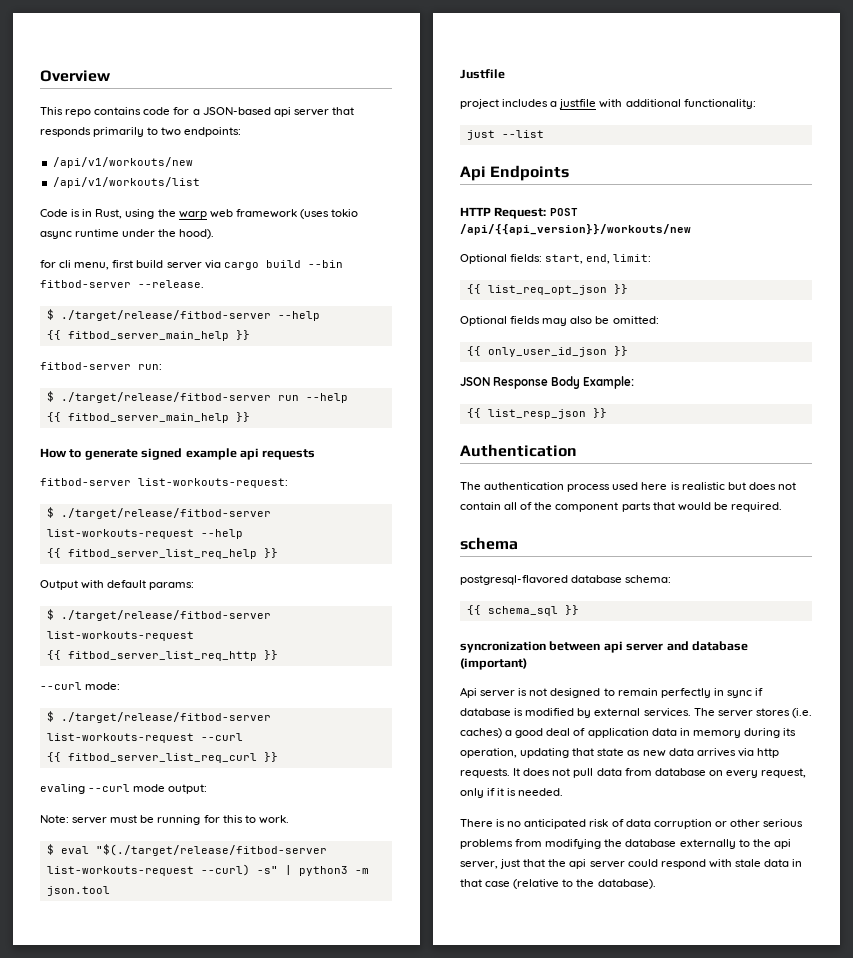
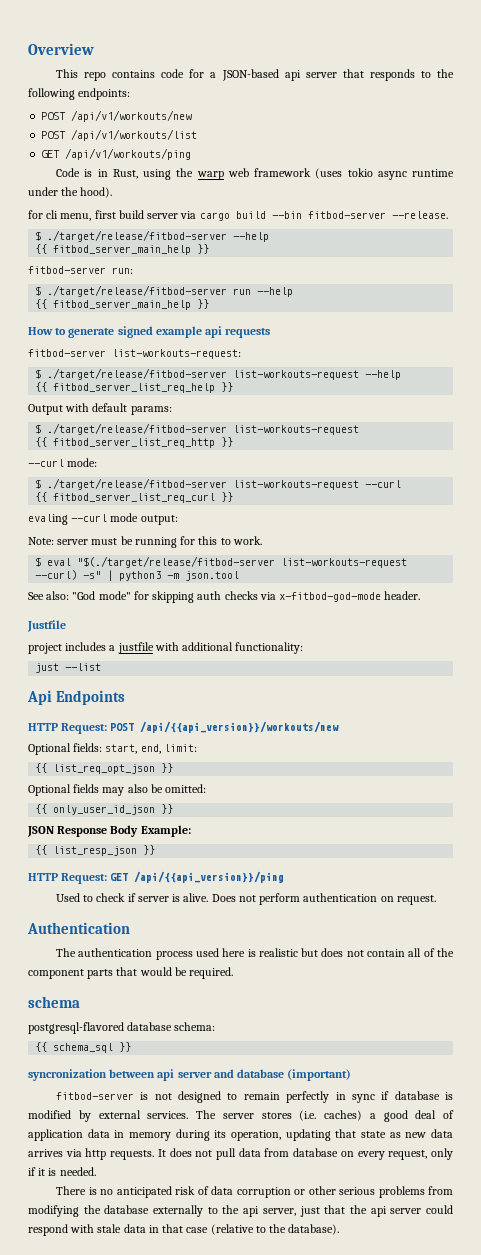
[93,127,182,137] primarily to two -> [420,69,454,78] [28,88,75,100] to the following
(242, 132) none -> [41,112,67,120] POST
(193, 162) none -> [41,131,67,139] POST
(200, 182) none -> [41,148,192,160] // GET /api/v1/workouts/ping
(110, 891) none -> [28,591,421,603] // See also: "God mode" for skipping auth checks via x-fitbod-god-mode header.
(607, 413) none -> [28,871,285,884] [56,893,436,905] // HTTP Request: GET /api/{{api_version}}/ping // Used to check if server is alive. Does not perform authentication on request.
[460,687,516,698] Api server -> [56,1092,135,1100] fitbod-server

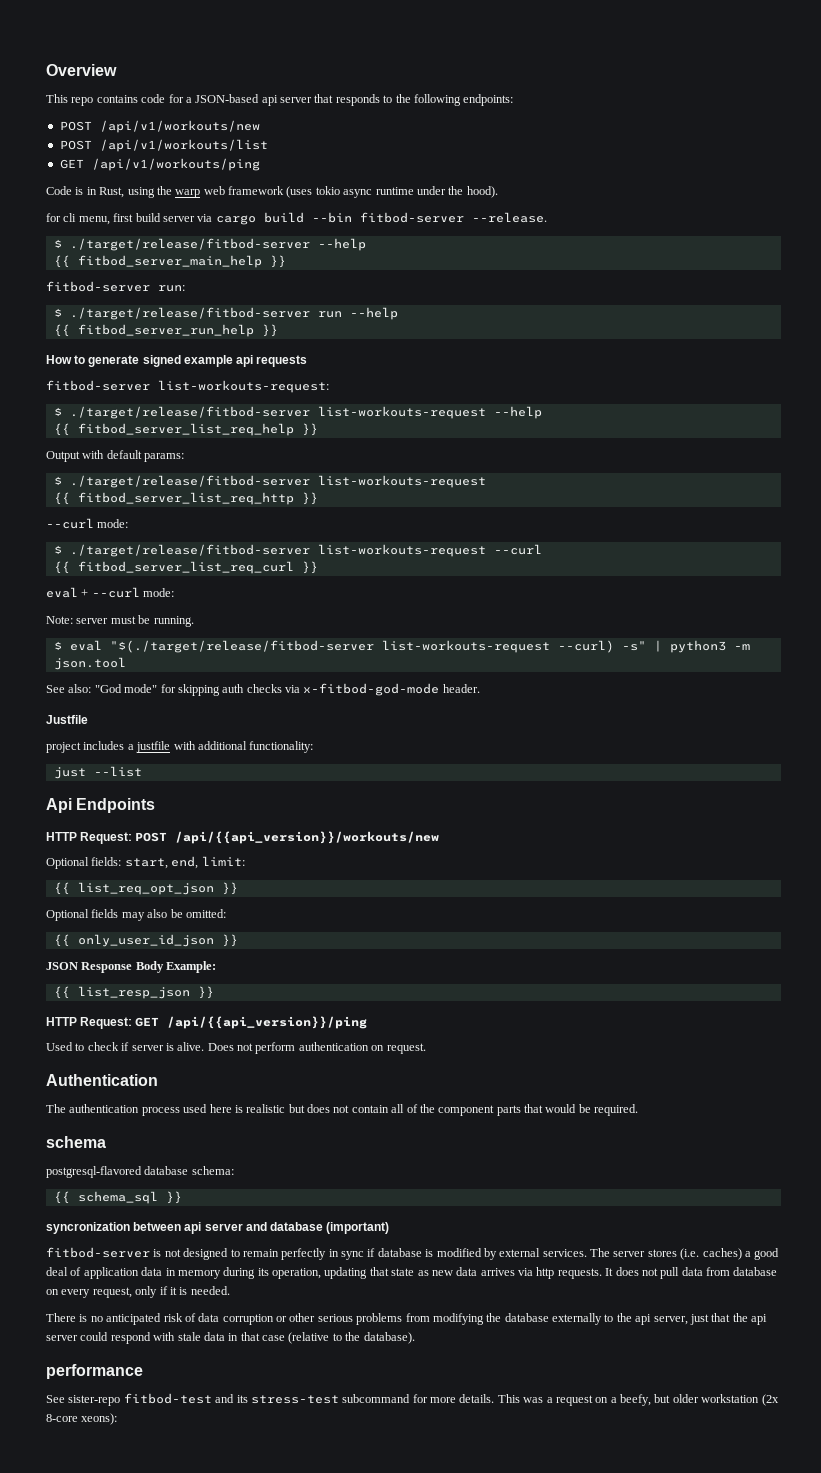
[53,300,192,310] fitbod_server_main_help -> [77,324,254,337] fitbod_server_run_help
[28,513,178,525] evaling --curl mode output: -> [46,587,175,598] eval + --curl mode:
[134,536,262,548] running for this to work. -> [153,616,194,627] running.
(340, 1229) none -> [46,1364,143,1379] [46,1393,779,1406] [46,1413,118,1425] // performance // See sister-repo fitbod-test and its stress-test subcommand for more details. This was a request on a beefy, but older workstation (2x 8-core xeons):

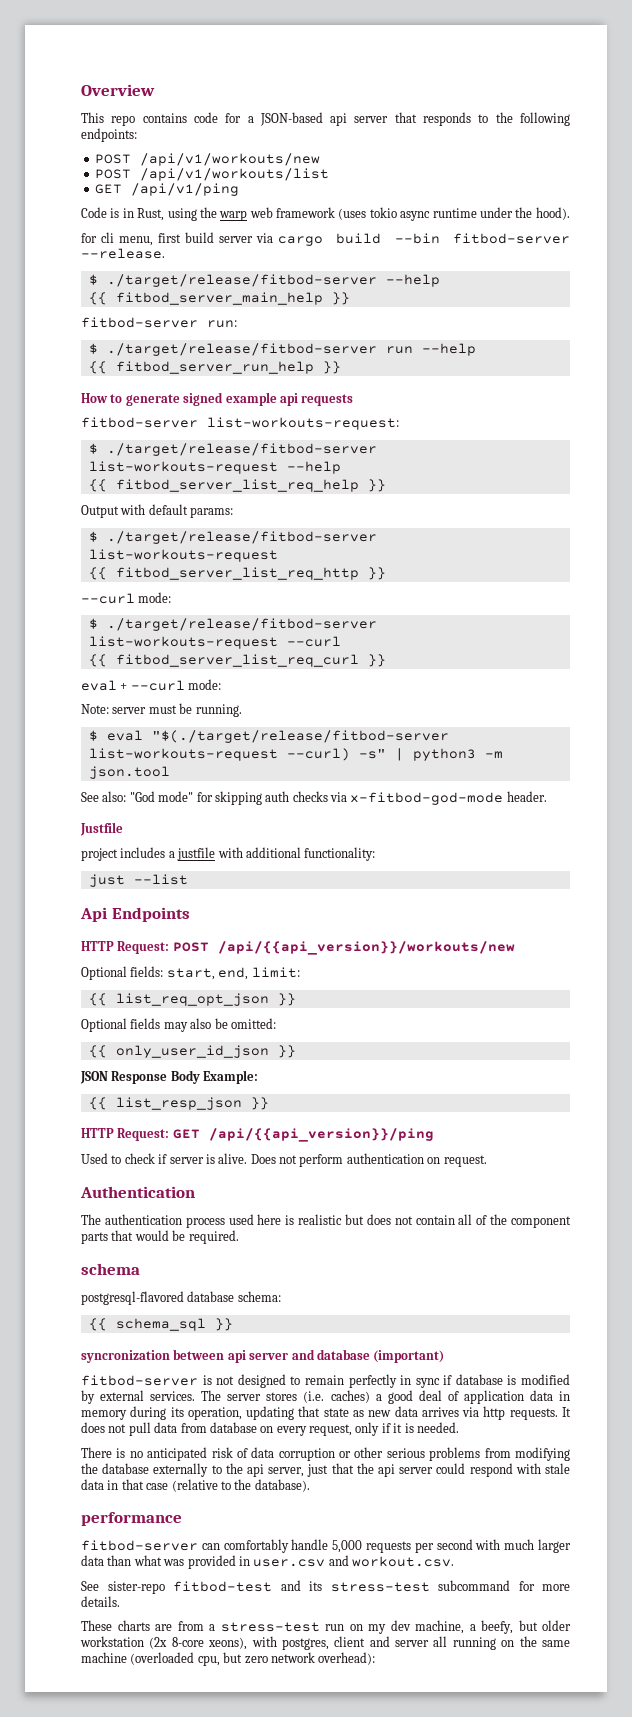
[91,158,260,171] /api/v1/workouts/ping -> [130,183,239,196] /api/v1/ping
(143, 1371) none -> [81,1539,572,1553] [81,1555,454,1569] // fitbod-server can comfortably handle 5,000 requests per second with much larger data than what was provided in user.csv and workout.csv.
[497,1394,609,1406] This was a request on -> [81,1620,464,1634] // These charts are from a stress-test run on my dev machine,
[81,1413,118,1425] xeons): -> [208,1636,570,1650] [81,1652,376,1666] xeons), with postgres, client and server all running on the same machine (overloaded cpu, but zero network overhead):

